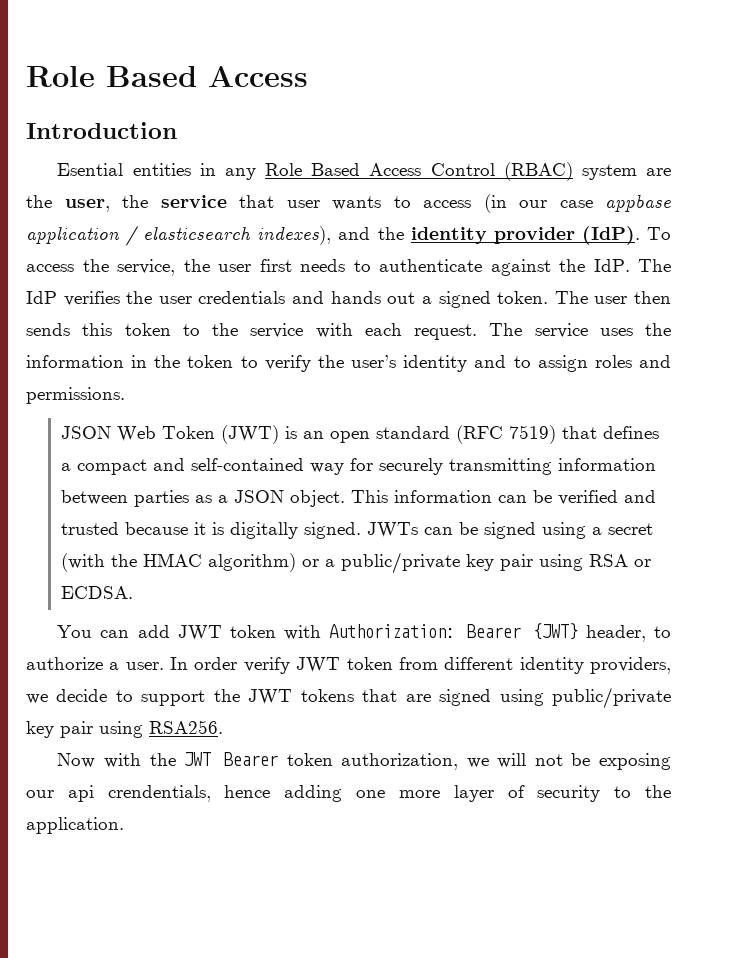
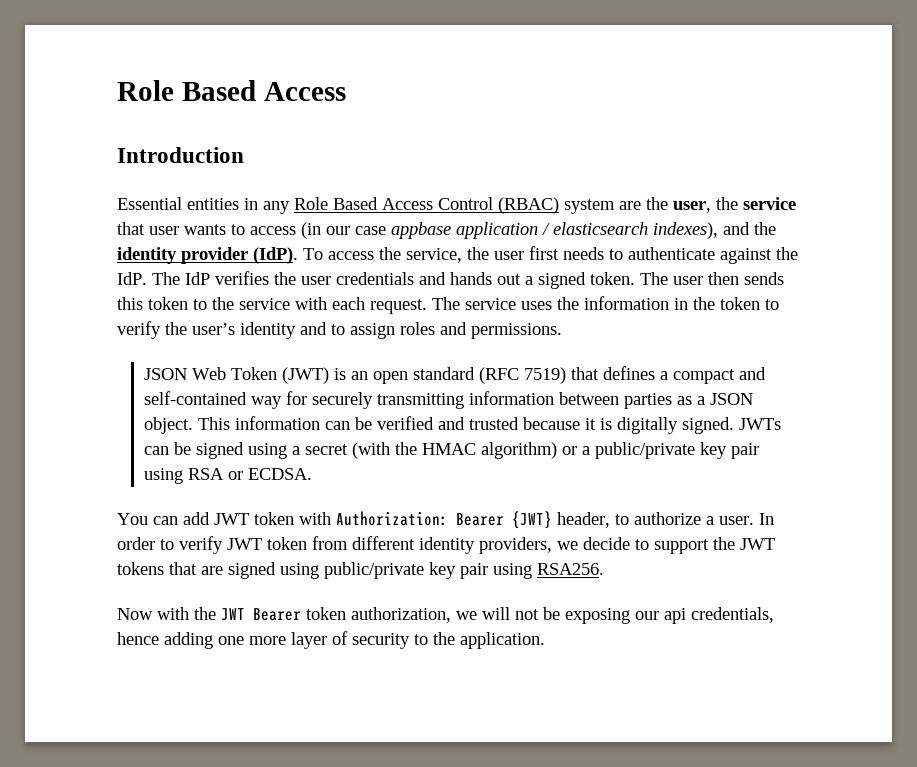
[57,163,124,176] Esential -> [117,197,182,210] Essential
(238, 663) none -> [160,539,174,550] to
[107,785,211,802] crendentials, -> [691,607,774,623] credentials,

